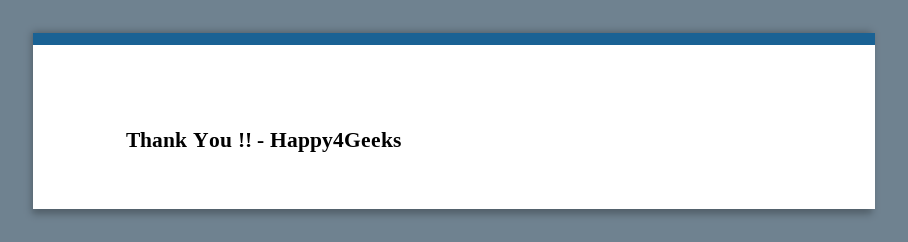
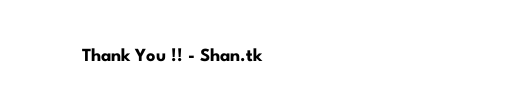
[270,132,402,152] Happy4Geeks -> [200,48,263,62] Shan.tk

